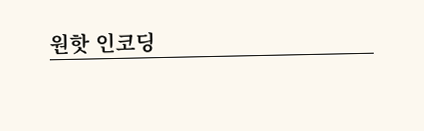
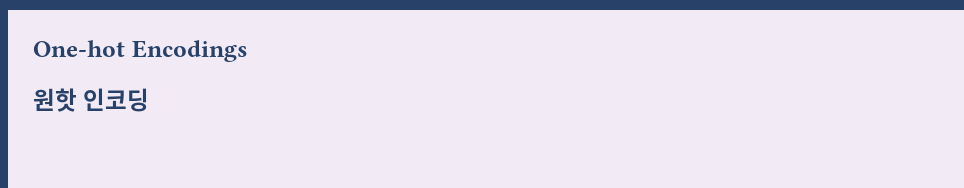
(49, 44) none -> [33,40,248,62] One-hot Encodings //

